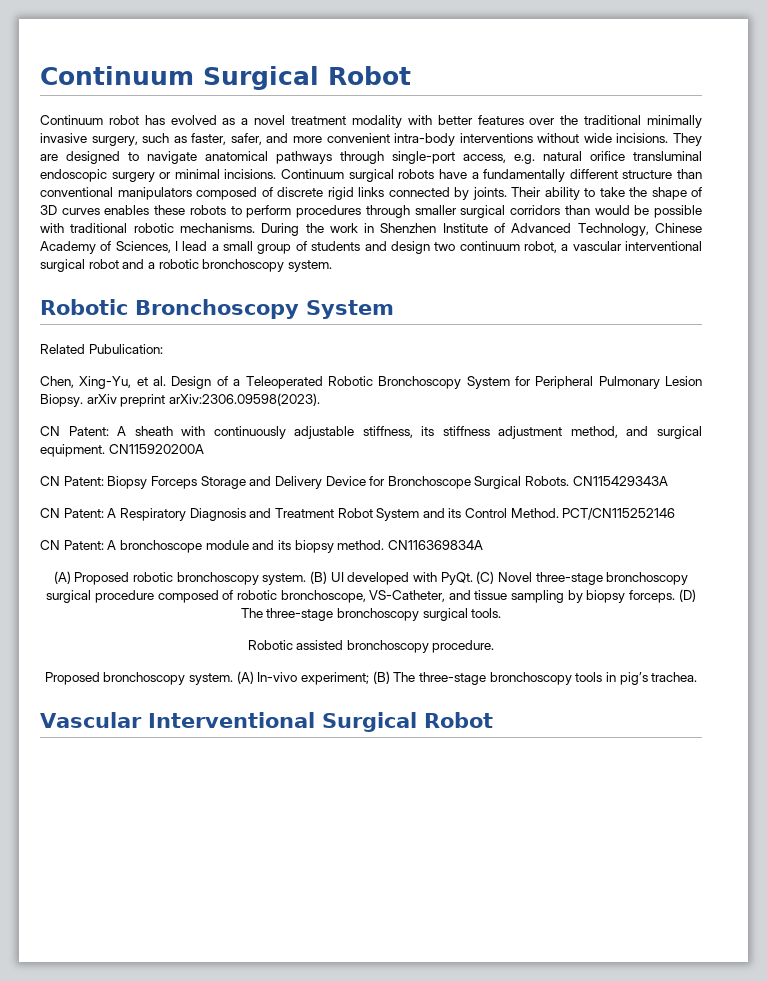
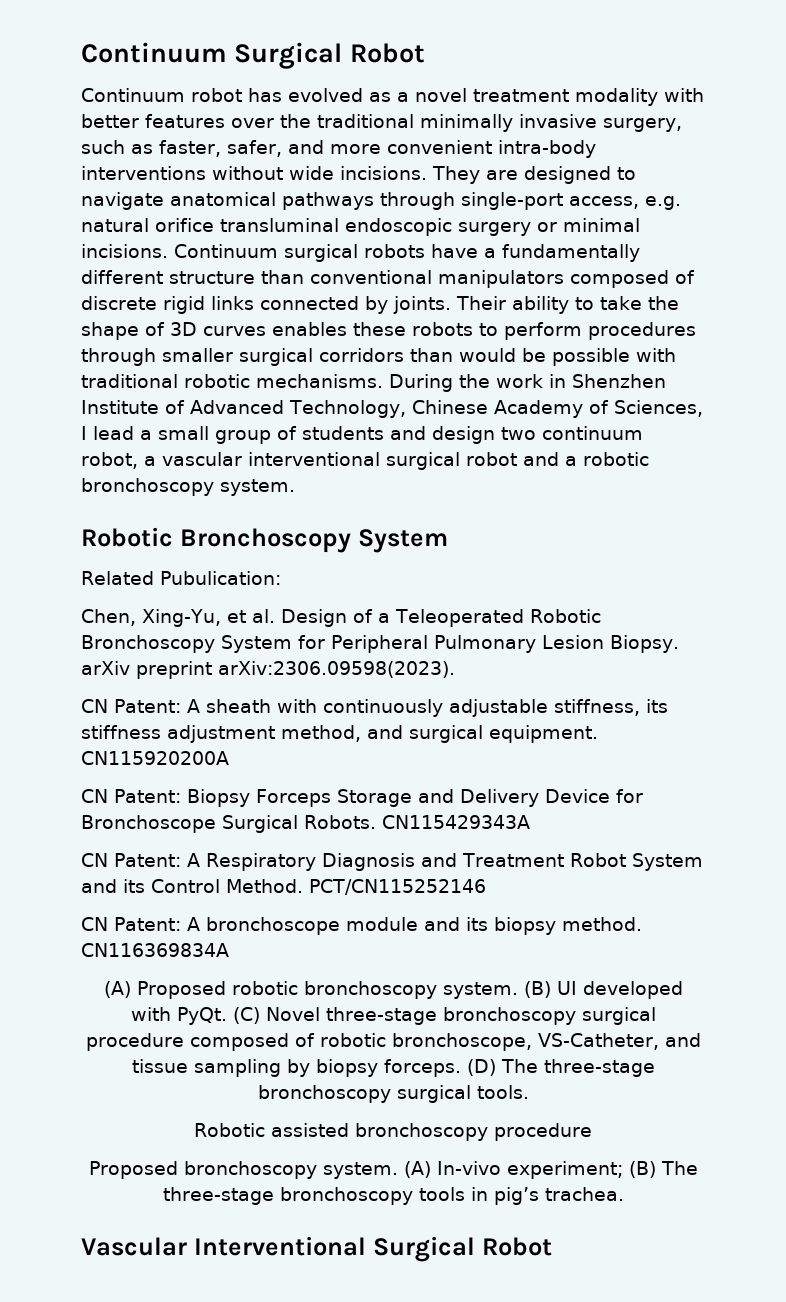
[432,640,495,653] procedure. -> [493,1123,592,1141] procedure

